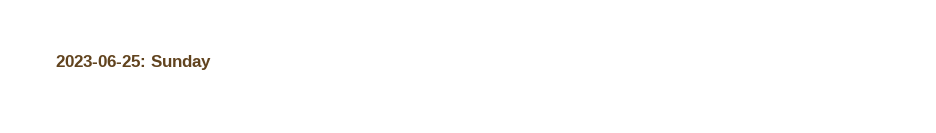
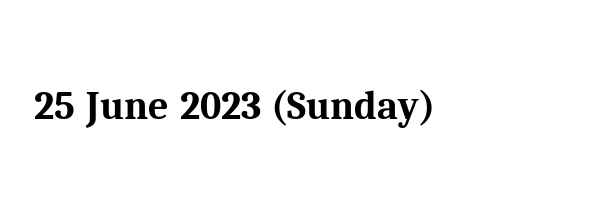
[56,55,211,70] 2023-06-25: Sunday -> [34,89,436,128] 25 June 2023 (Sunday)

